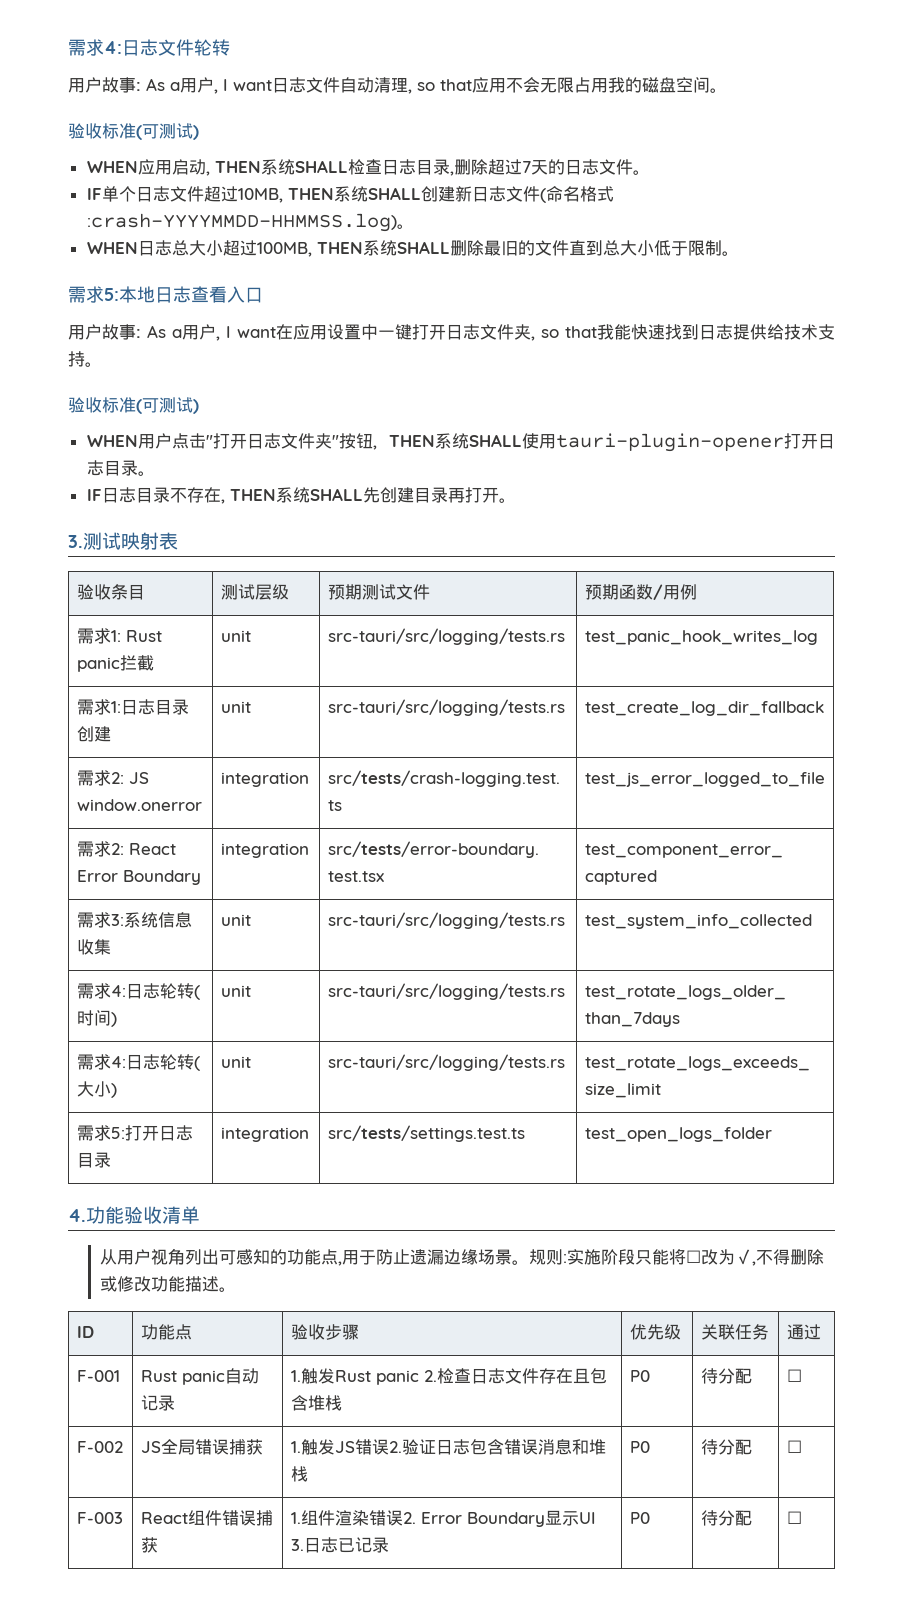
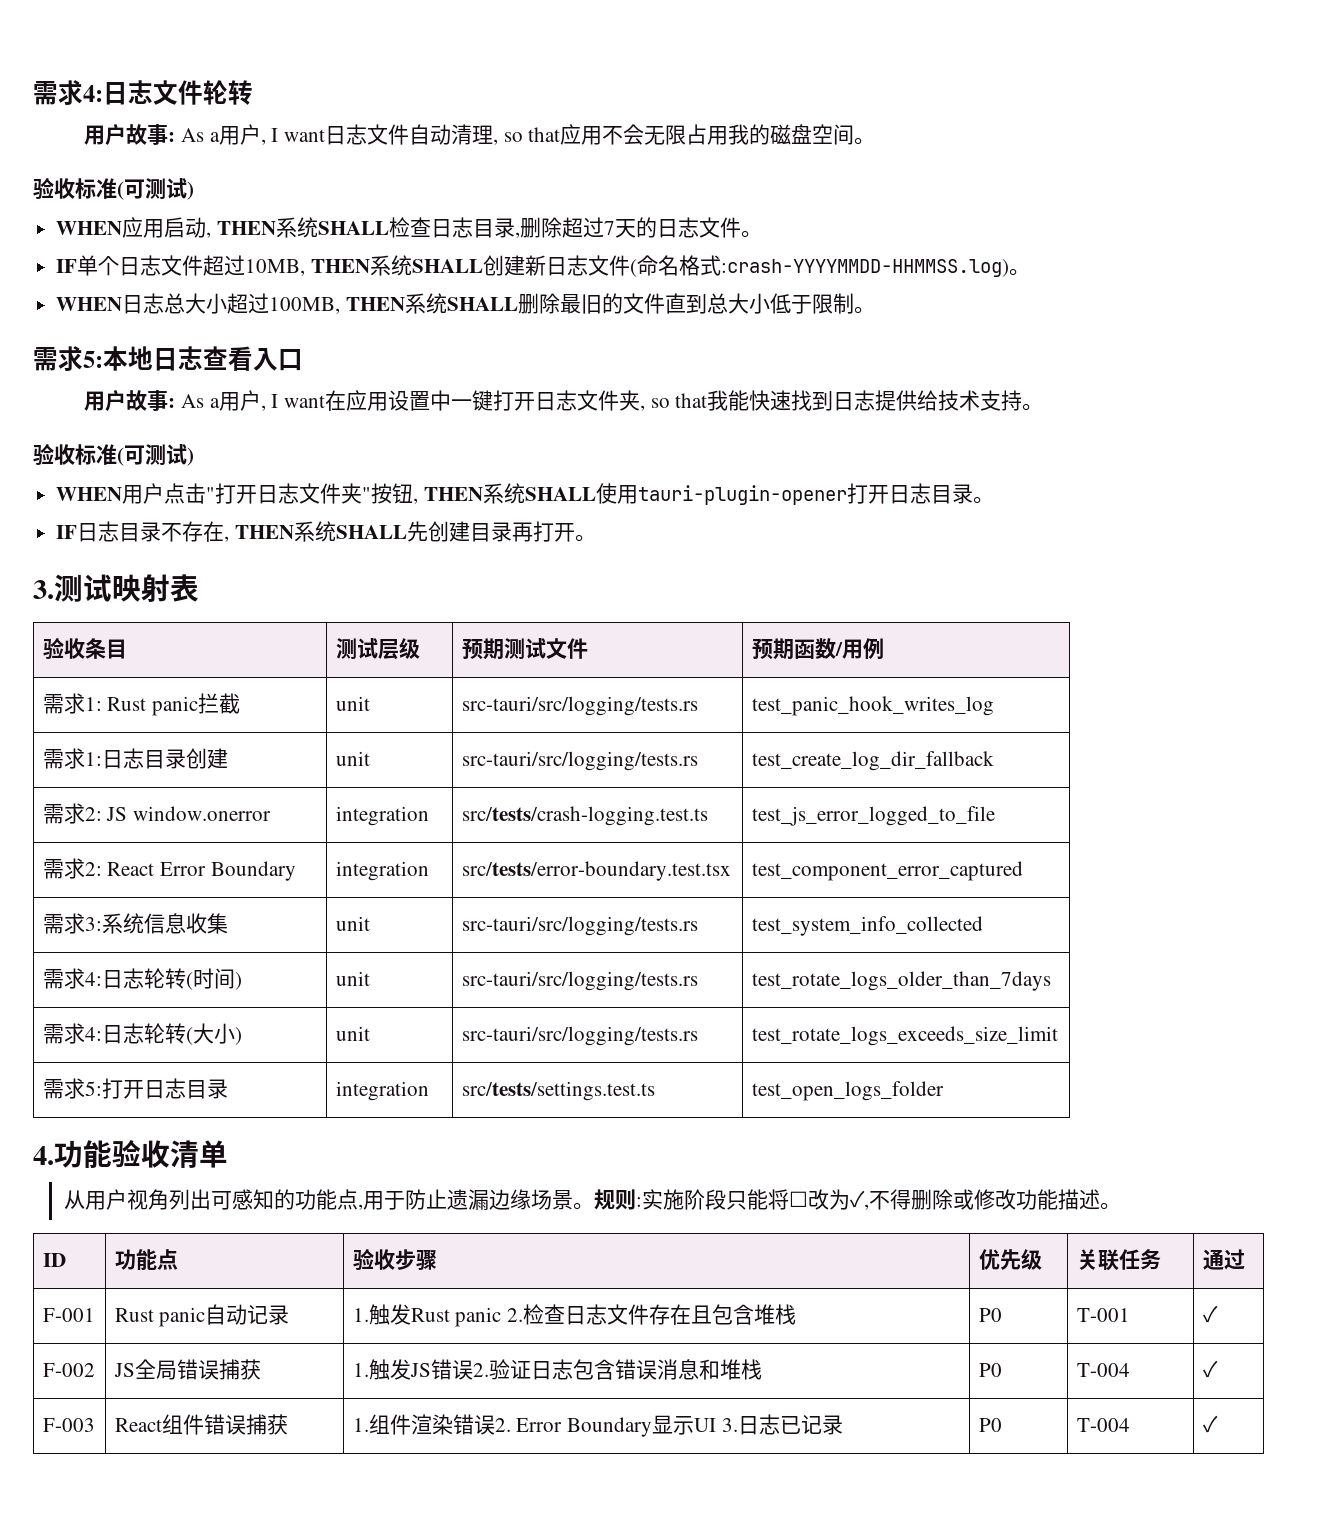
[700,1368,752,1384] [786,1369,802,1382] 待分配 | ☐ -> [1076,1308,1130,1322] [1202,1305,1218,1323] T-001 | ✓
[700,1439,752,1455] [786,1440,802,1453] 待分配 | ☐ -> [1076,1363,1130,1377] [1202,1360,1218,1378] T-004 | ✓
[700,1510,752,1526] [786,1511,802,1524] 待分配 | ☐ -> [1076,1418,1130,1432] [1202,1415,1218,1433] T-004 | ✓

